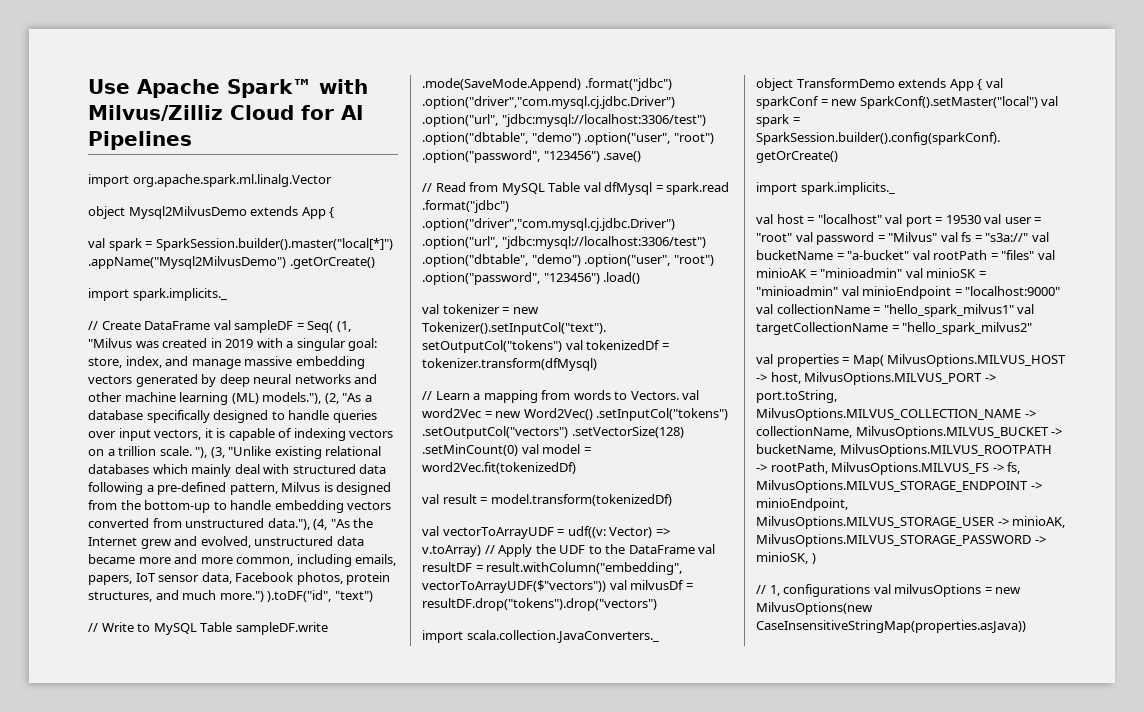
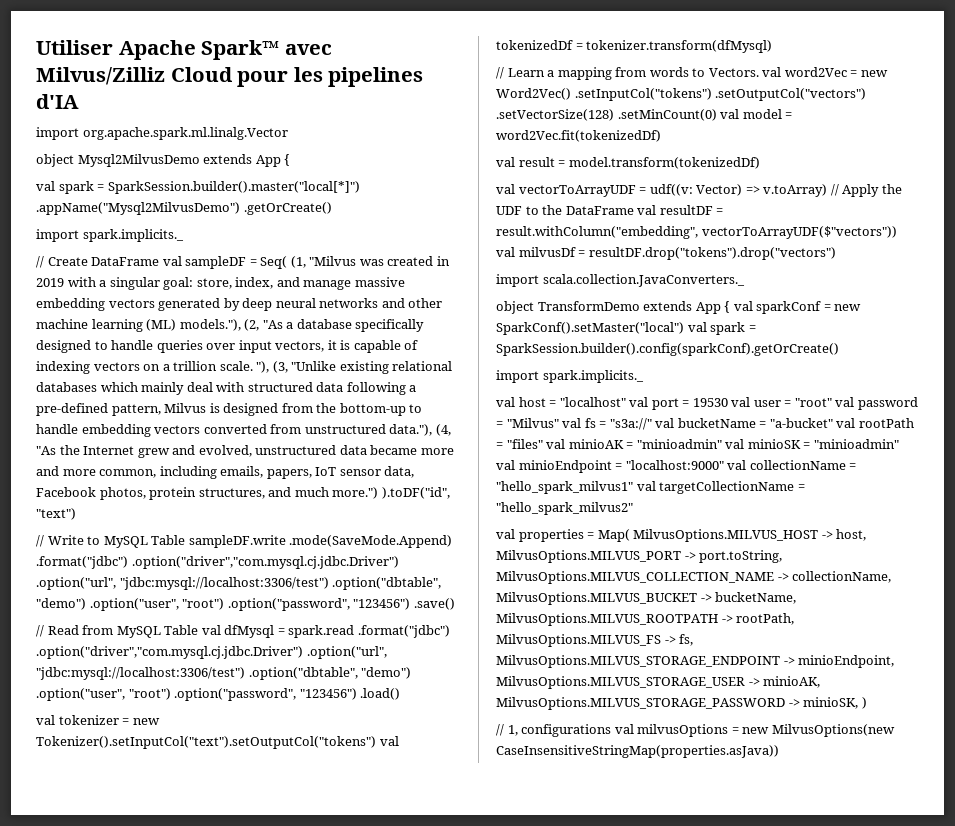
[88,79,130,94] Use -> [36,40,113,55] Utiliser
[319,79,368,94] with -> [284,44,332,55] avec
[301,105,363,120] [88,131,192,150] for AI Pipelines -> [237,67,424,87] [36,94,79,109] pour les pipelines d'IA

